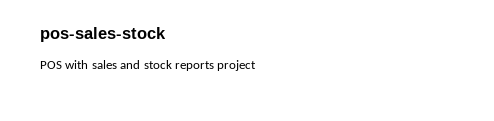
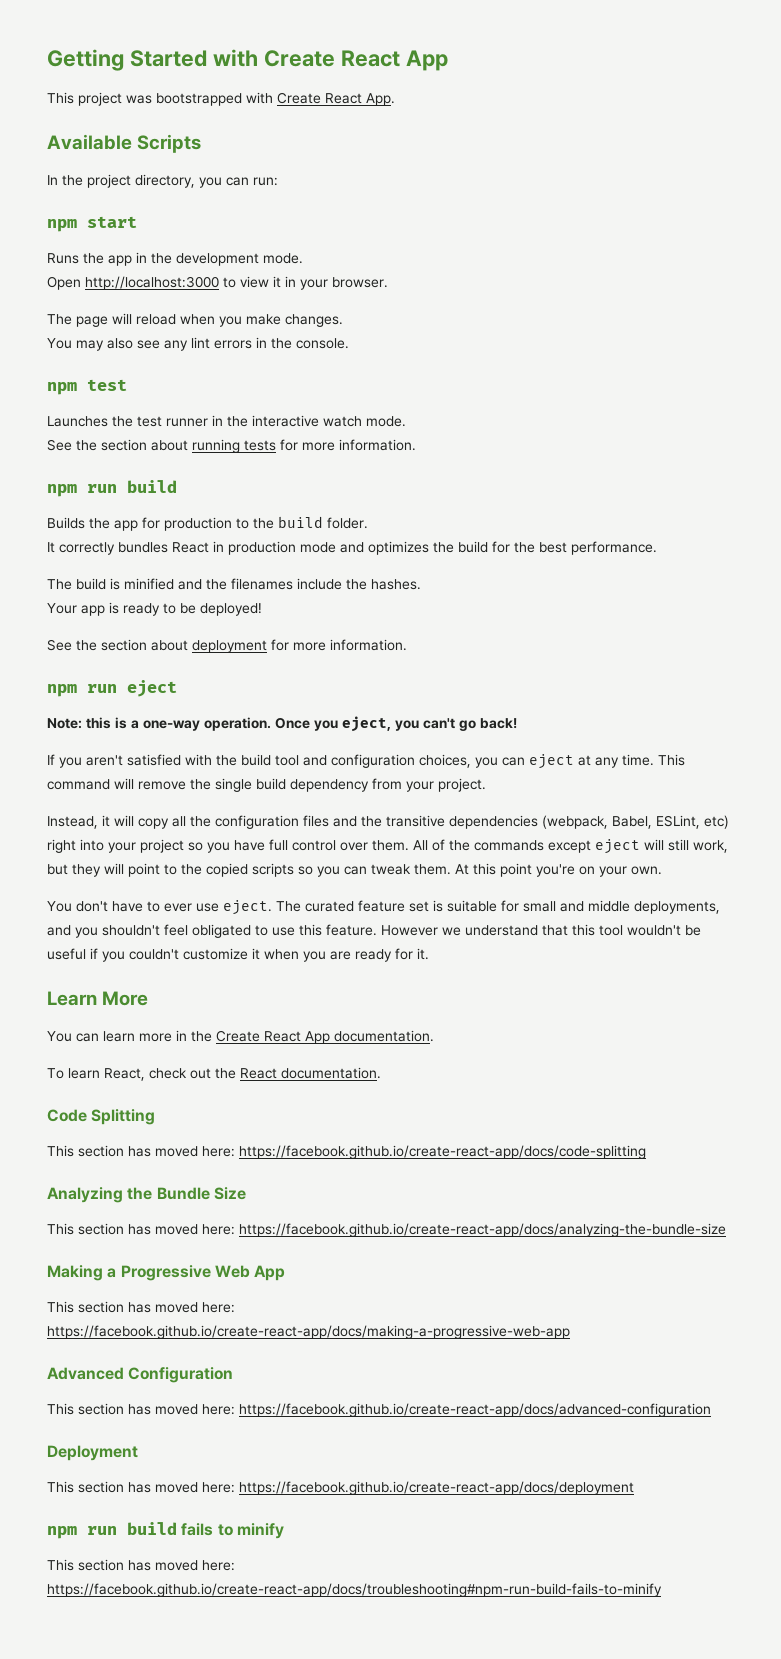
[40,27,166,42] [40,60,257,71] pos-sales-stock // POS with sales and stock reports project -> [47,49,448,71] [47,92,395,106] [47,134,202,153] [47,174,278,188] [47,216,137,232] [47,252,303,266] [47,276,388,290] [47,313,343,327] [47,337,349,351] [47,379,127,395] [47,415,406,427] [47,439,416,453] [47,480,177,497] [47,516,368,531] [47,541,657,555] [47,578,421,590] [47,602,262,616] [47,639,407,653] [47,680,177,697] [47,716,517,732] [47,754,685,769] [47,778,486,792] [47,815,729,829] [47,839,728,854] [47,863,662,877] [47,900,720,915] [47,924,701,938] [47,948,429,962] [47,991,149,1006] [47,1030,434,1044] [47,1067,381,1081] [47,1109,156,1125] [47,1145,646,1159] [47,1187,246,1203] [47,1223,726,1237] [47,1265,286,1281] [47,1301,235,1313] [47,1325,570,1339] [47,1367,234,1383] [47,1403,711,1417] [47,1445,138,1461] [47,1481,634,1495] [47,1522,284,1539] [47,1559,235,1571] [47,1583,662,1597] Getting Started with Create React App // This project was bootstrapped with Create React App. // Available Scripts // In the project directory, you can run: // npm start // Runs the app in the development mode. // Open http://localhost:3000 to view it in your browser. // The page will reload when you make changes. // You may also see any lint errors in the console. // npm test // Launches the test runner in the interactive watch mode. // See the section about running tests for more information. // npm run build // Builds the app for production to the build folder. // It correctly bundles React in production mode and optimizes the build for the best performance. // The build is minified and the filenames include the hashes. // Your app is ready to be deployed! // See the section about deployment for more information. // npm run eject // Note: this is a one-way operation. Once you eject, you can't go back! // If you aren't satisfied with the build tool and configuration choices, you can eject at any time. This command will remove the single build dependency from your project. // Instead, it will copy all the configuration files and the transitive dependencies (webpack, Babel, ESLint, etc) right into your project so you have full control over them. All of the commands except eject will still work, but they will point to the copied scripts so you can tweak them. At this point you're on your own. // You don't have to ever use eject. The curated feature set is suitable for small and middle deployments, and you shouldn't feel obligated to use this feature. However we understand that this tool wouldn't be useful if you couldn't customize it when you are ready for it. // Learn More // You can learn more in the Create React App documentation. // To learn React, check out the React documentation. // Code Splitting // This section has moved here: https://facebook.github.io/create-react-app/docs/code-splitting // Analyzing the Bundle Size // This section has moved here: https://facebook.github.io/create-react-app/docs/analyzing-the-bundle-size // Making a Progressive Web App // This section has moved here: https://facebook.github.io/create-react-app/docs/making-a-progressive-web-app // Advanced Configuration // This section has moved here: https://facebook.github.io/create-react-app/docs/advanced-configuration // Deployment // This section has moved here: https://facebook.github.io/create-react-app/docs/deployment // npm run build fails to minify // This section has moved here: https://facebook.github.io/create-react-app/docs/troubleshooting#npm-run-build-fails-to-minify

